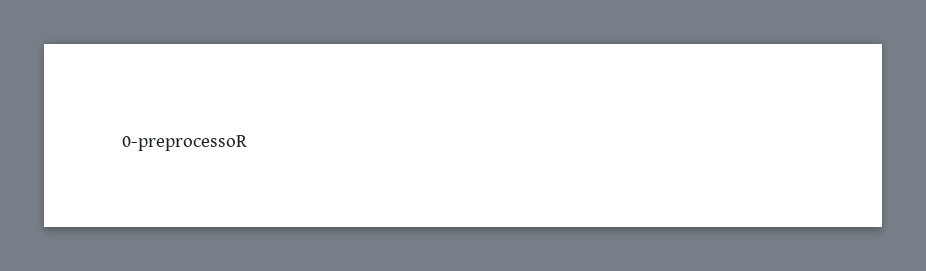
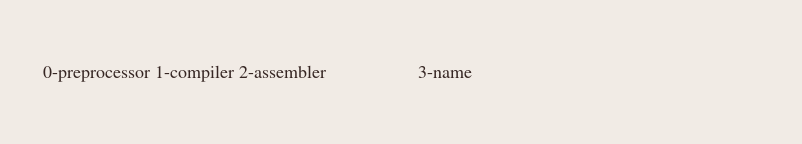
[122,135,247,151] 0-preprocessoR -> [43,65,472,82] 0-preprocessor 1-compiler 2-assembler 3-name

